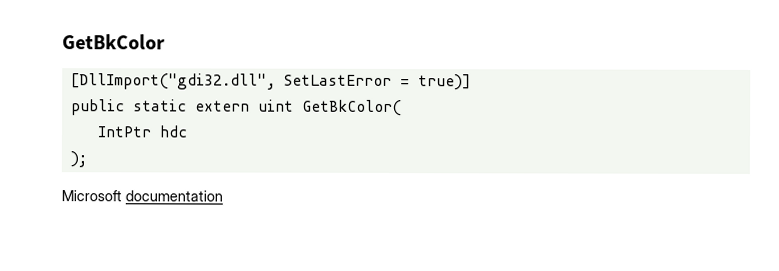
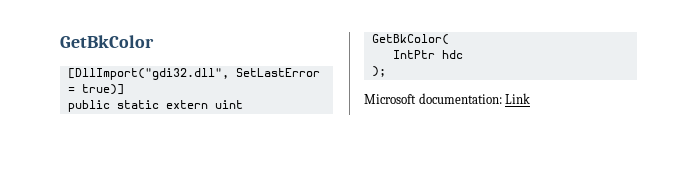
[125,190,223,202] documentation -> [418,93,531,104] documentation: Link

